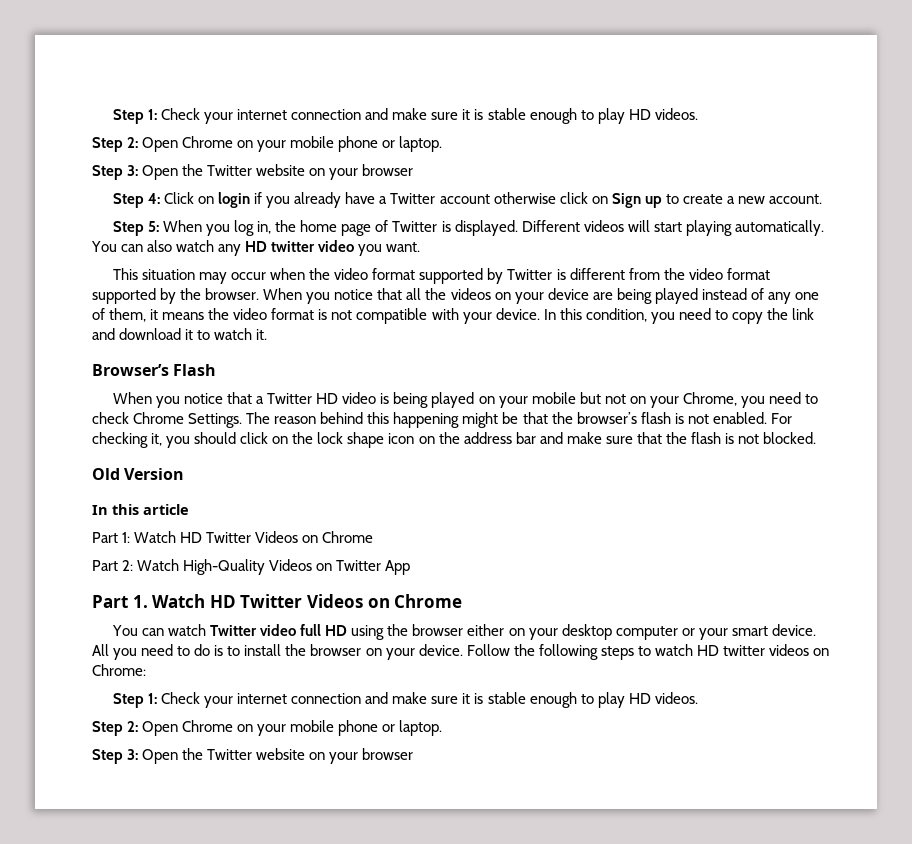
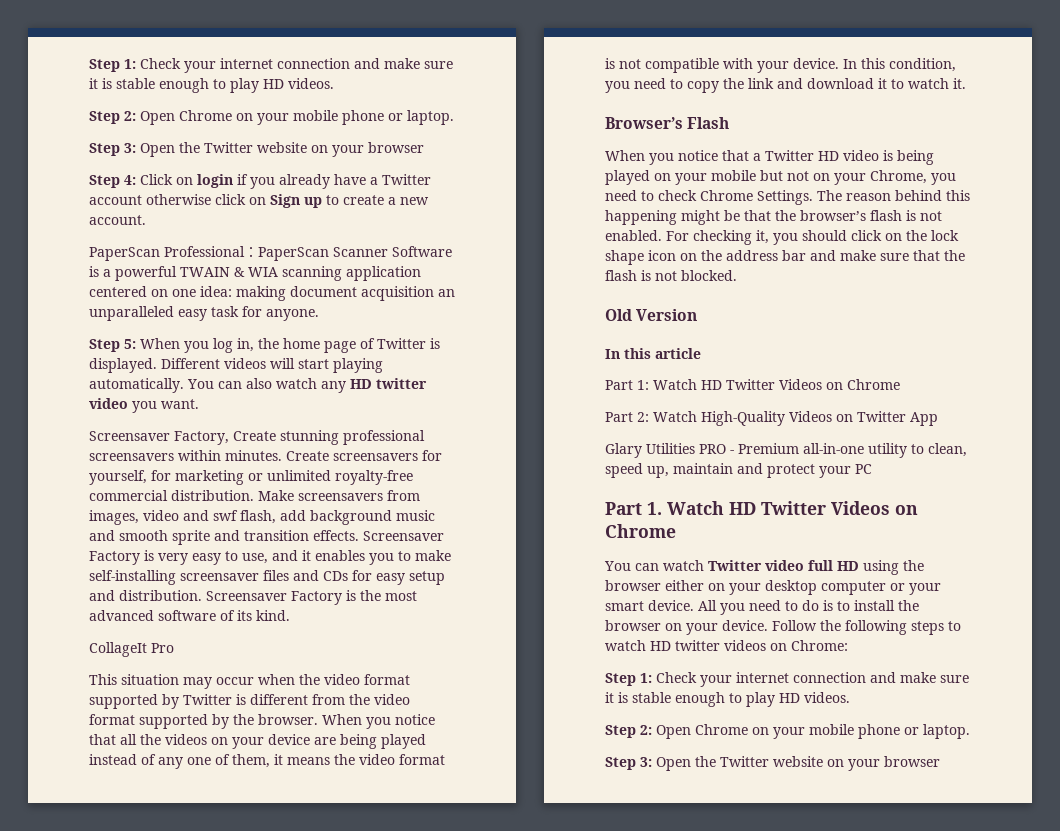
(823, 199) none -> [89,246,452,261] [89,266,421,281] [89,286,455,301] [89,306,319,321] // PaperScan Professional：PaperScan Scanner Software is a powerful TWAIN & WIA scanning application centered on one idea: making document acquisition an unparalleled easy task for anyone.
(421, 247) none -> [89,430,425,445] [89,450,442,461] [89,470,413,485] [89,490,420,501] [89,510,435,525] [89,530,444,545] [89,550,451,565] [89,570,445,585] [89,590,417,605] [89,610,290,621] [89,642,174,657] // Screensaver Factory, Create stunning professional screensavers within minutes. Create screensavers for yourself, for marketing or unlimited royalty-free commercial distribution. Make screensavers from images, video and swf flash, add background music and smooth sprite and transition effects. Screensaver Factory is very easy to use, and it enables you to make self-installing screensaver files and CDs for easy setup and distribution. Screensaver Factory is the most advanced software of its kind. // CollageIt Pro
(411, 567) none -> [605,443,967,458] [605,463,872,478] // Glary Utilities PRO - Premium all-in-one utility to clean, speed up, maintain and protect your PC

